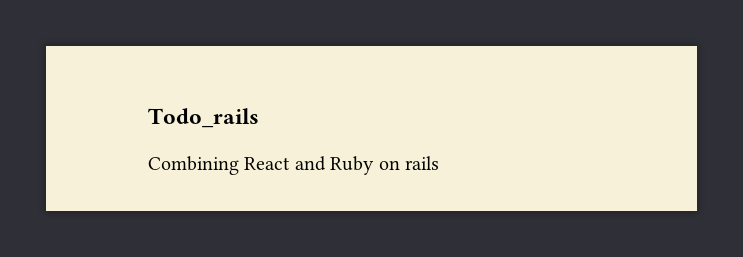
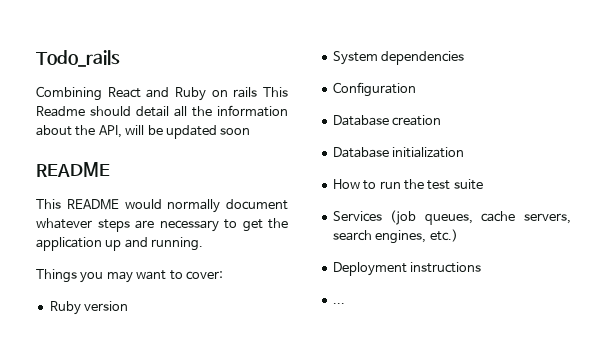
(439, 163) none -> [263,87,288,97] [36,105,288,117] [36,125,251,139] [36,162,110,177] [36,199,288,213] [36,218,288,232] [36,237,204,251] [36,269,223,283] [49,301,129,315] [332,51,465,65] [332,82,416,97] [332,115,442,126] [332,147,465,158] [332,179,483,190] [332,210,571,225] [332,229,458,244] [332,262,482,276] [332,303,345,304] This Readme should detail all the information about the API, will be updated soon // README // This README would normally document whatever steps are necessary to get the application up and running. // Things you may want to cover: // Ruby version // System dependencies // Configuration // Database creation // Database initialization // How to run the test suite // Services (job queues, cache servers, search engines, etc.) // Deployment instructions // ...

